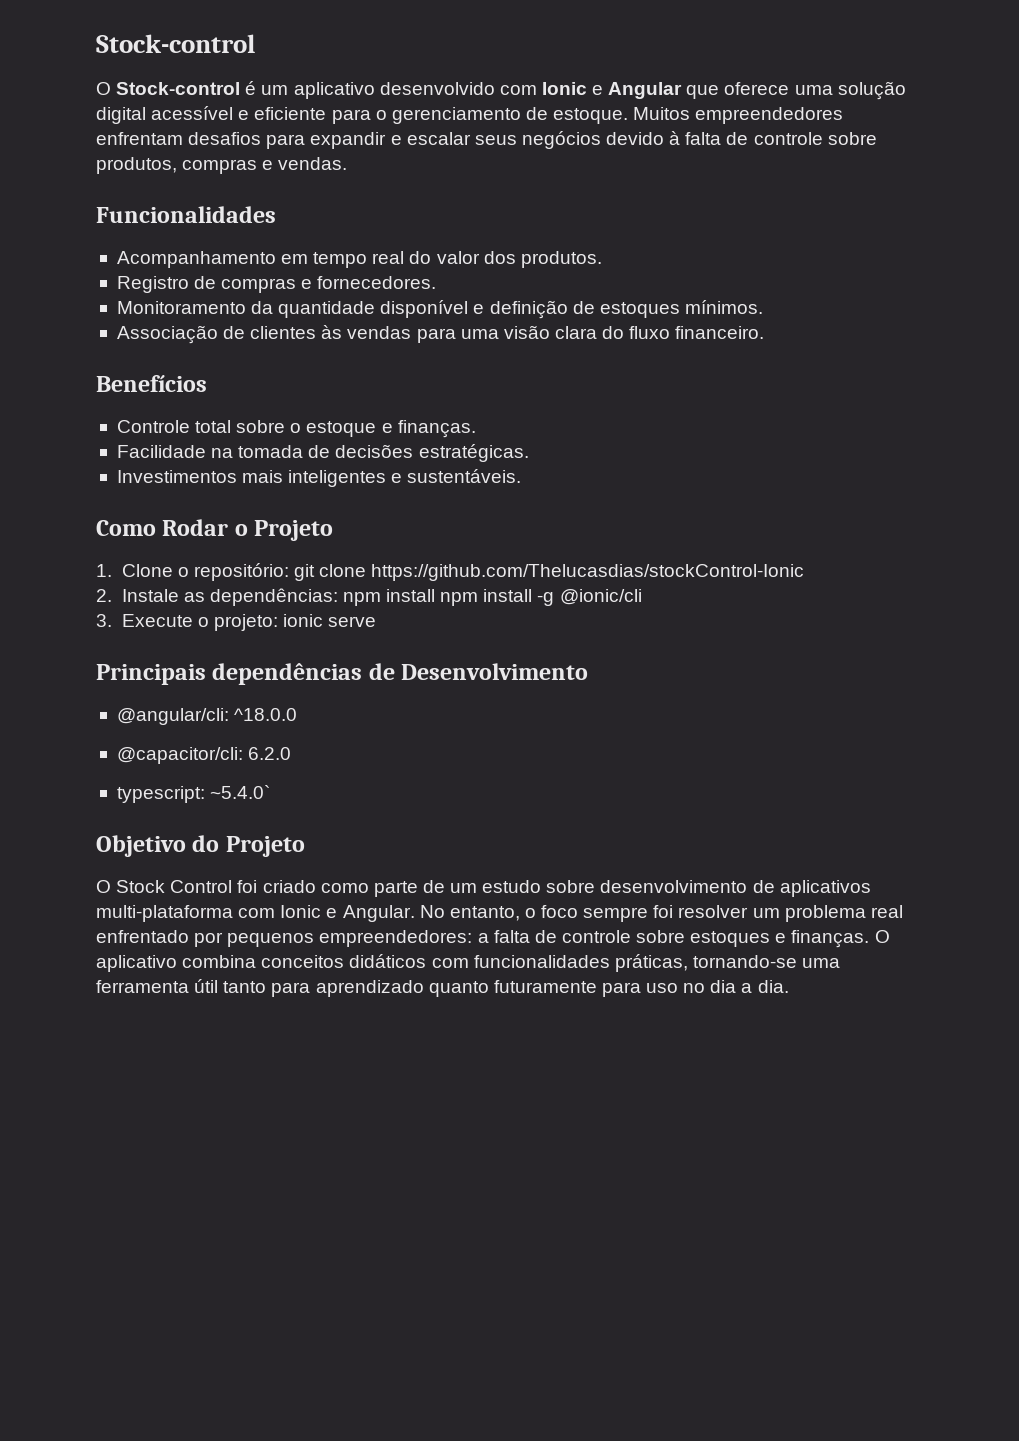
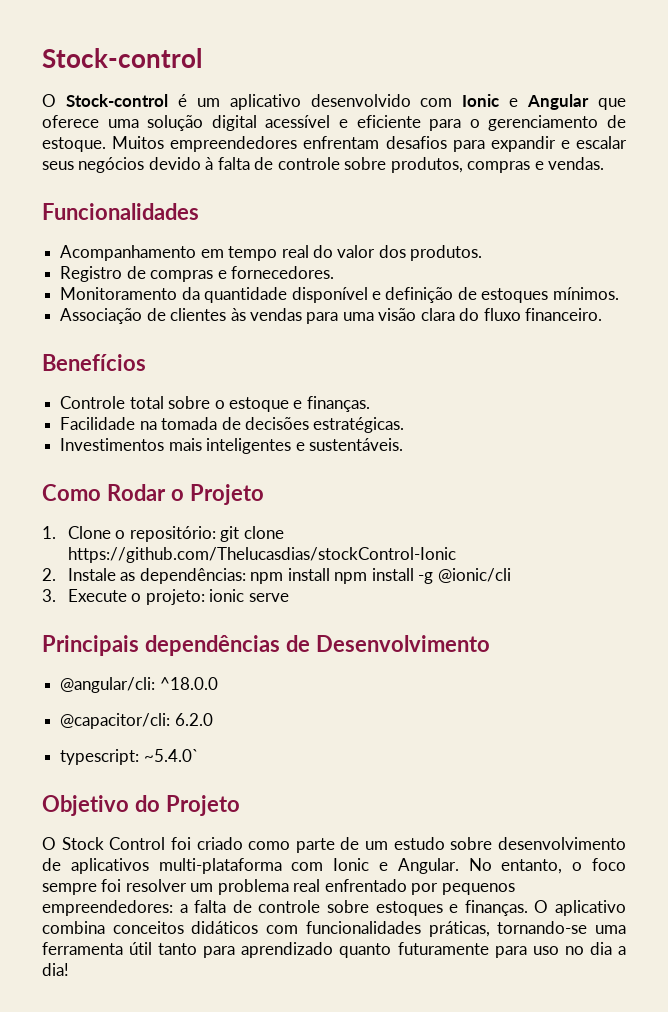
[757,980,789,993] dia. -> [42,963,69,976] dia!

